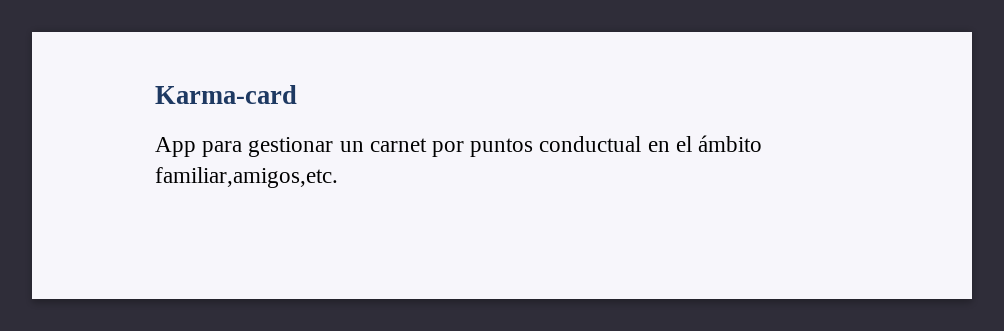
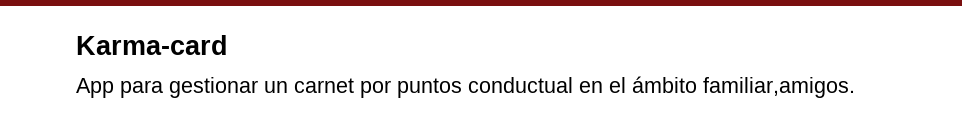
[155,167,338,188] familiar,amigos,etc. -> [703,77,855,98] familiar,amigos.

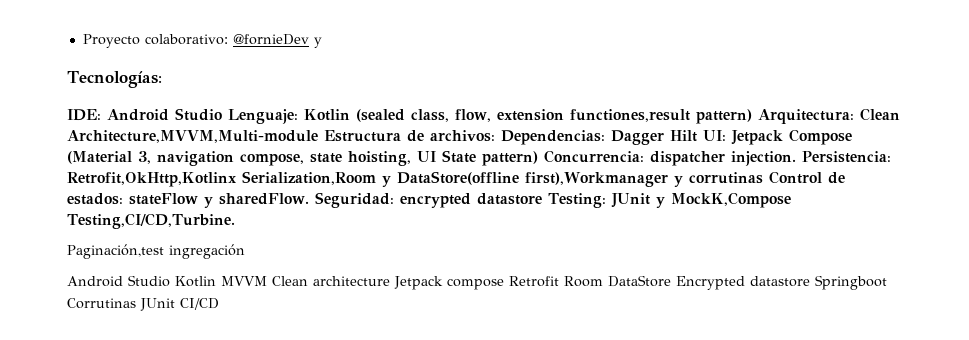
[76,35,228,55] [76,76,855,98] Karma-card // App para gestionar un carnet por puntos conductual en el ámbito familiar,amigos. -> [82,34,322,48] [67,71,162,88] [67,108,900,124] [67,129,852,145] [67,150,891,166] [67,171,845,187] [67,192,791,208] [67,213,235,229] [67,244,245,259] [67,275,887,290] [67,298,219,311] Proyecto colaborativo: @fornieDev y // Tecnologías: // IDE: Android Studio Lenguaje: Kotlin (sealed class, flow, extension functiones,result pattern) Arquitectura: Clean Architecture,MVVM,Multi-module Estructura de archivos: Dependencias: Dagger Hilt UI: Jetpack Compose (Material 3, navigation compose, state hoisting, UI State pattern) Concurrencia: dispatcher injection. Persistencia: Retrofit,OkHttp,Kotlinx Serialization,Room y DataStore(offline first),Workmanager y corrutinas Control de estados: stateFlow y sharedFlow. Seguridad: encrypted datastore Testing: JUnit y MockK,Compose Testing,CI/CD,Turbine. // Paginación,test ingregación // Android Studio Kotlin MVVM Clean architecture Jetpack compose Retrofit Room DataStore Encrypted datastore Springboot Corrutinas JUnit CI/CD

